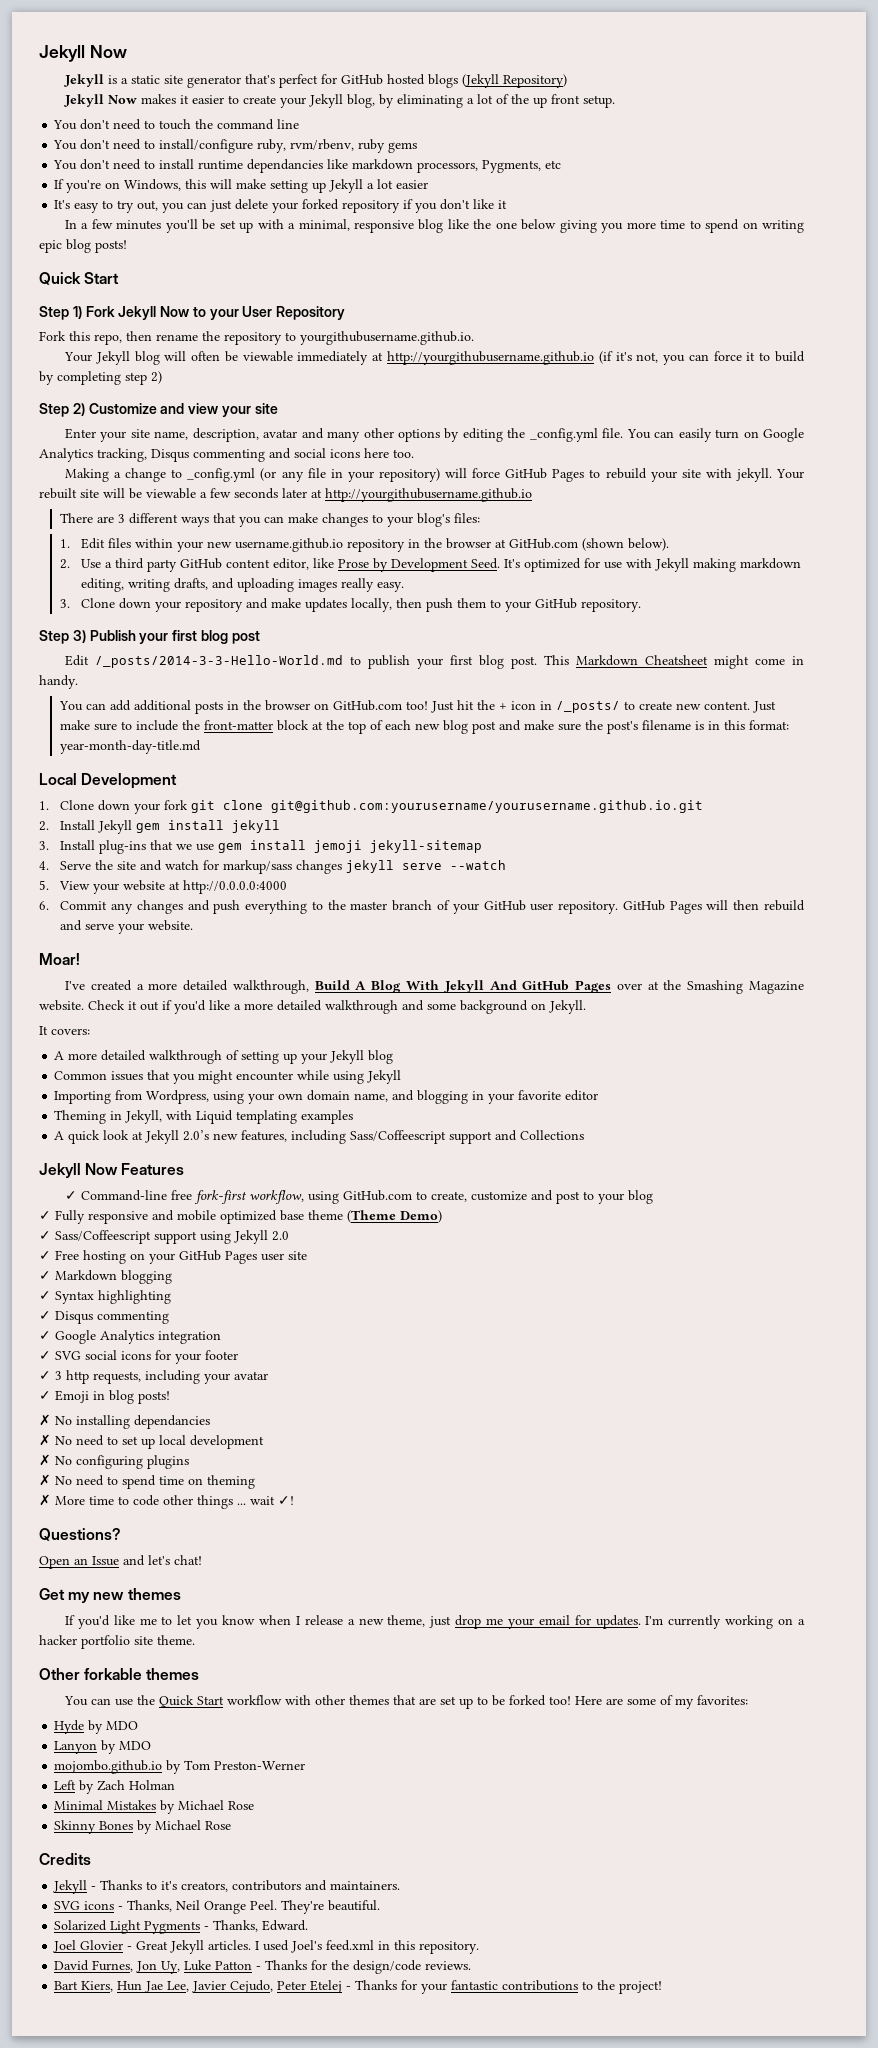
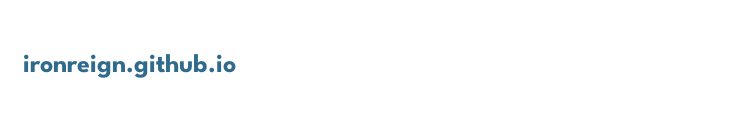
[39,45,127,62] [63,74,567,88] [63,94,615,108] [53,119,300,130] [53,139,418,153] [53,159,562,173] [54,179,429,193] [54,199,508,213] [64,219,805,233] [39,239,127,253] [39,272,120,285] [39,306,346,320] [39,331,474,345] [63,351,805,365] [39,371,162,385] [39,403,278,417] [64,428,805,442] [39,448,414,462] [64,468,804,482] [39,488,532,502] [60,513,481,527] [60,538,670,552] [60,558,802,572] [81,578,405,592] [60,598,642,612] [39,630,260,644] [64,655,805,669] [39,675,78,689] [59,700,777,714] [60,720,790,734] [60,740,202,754] [39,773,178,789] [39,800,704,814] [39,820,281,834] [39,840,483,854] [39,860,507,874] [39,880,288,894] [39,900,806,914] [60,920,194,934] [39,953,80,965] [64,980,804,994] [39,1000,586,1014] [39,1026,90,1035] [54,1050,394,1064] [54,1070,402,1084] [54,1090,599,1104] [54,1110,354,1124] [54,1130,585,1144] [39,1163,185,1178] [64,1190,653,1204] [39,1210,442,1224] [39,1230,289,1244] [39,1250,307,1264] [39,1270,172,1284] [39,1290,171,1304] [39,1311,169,1324] [39,1330,221,1344] [39,1350,238,1364] [39,1370,268,1384] [39,1390,170,1404] [39,1414,210,1429] [39,1434,264,1449] [39,1454,189,1469] [39,1474,255,1489] [39,1494,294,1509] [39,1528,121,1541] [39,1555,202,1569] [39,1588,181,1603] [64,1615,806,1629] [39,1635,195,1649] [39,1668,200,1680] [63,1695,748,1709] [54,1720,139,1734] [54,1740,152,1754] [54,1760,306,1774] [54,1780,176,1794] [54,1800,255,1814] [54,1820,232,1834] [39,1853,91,1865] [53,1880,401,1894] [54,1900,381,1914] [54,1920,309,1934] [53,1940,480,1954] [54,1960,472,1974] [54,1980,663,1994] Jekyll Now // Jekyll is a static site generator that's perfect for GitHub hosted blogs (Jekyll Repository) // Jekyll Now makes it easier to create your Jekyll blog, by eliminating a lot of the up front setup. // You don't need to touch the command line // You don't need to install/configure ruby, rvm/rbenv, ruby gems // You don't need to install runtime dependancies like markdown processors, Pygments, etc // If you're on Windows, this will make setting up Jekyll a lot easier // It's easy to try out, you can just delete your forked repository if you don't like it // In a few minutes you'll be set up with a minimal, responsive blog like the one below giving you more time to spend on writing epic blog posts! // Quick Start // Step 1) Fork Jekyll Now to your User Repository // Fork this repo, then rename the repository to yourgithubusername.github.io. // Your Jekyll blog will often be viewable immediately at http://yourgithubusername.github.io (if it's not, you can force it to build by completing step 2) // Step 2) Customize and view your site // Enter your site name, description, avatar and many other options by editing the _config.yml file. You can easily turn on Google Analytics tracking, Disqus commenting and social icons here too. // Making a change to _config.yml (or any file in your repository) will force GitHub Pages to rebuild your site with jekyll. Your rebuilt site will be viewable a few seconds later at http://yourgithubusername.github.io // There are 3 different ways that you can make changes to your blog's files: // 1. Edit files within your new username.github.io repository in the browser at GitHub.com (shown below). // 2. Use a third party GitHub content editor, like Prose by Development Seed. It's optimized for use with Jekyll making markdown editing, writing drafts, and uploading images really easy. // 3. Clone down your repository and make updates locally, then push them to your GitHub repository. // Step 3) Publish your first blog post // Edit /_posts/2014-3-3-Hello-World.md to publish your first blog post. This Markdown Cheatsheet might come in handy. // You can add additional posts in the browser on GitHub.com too! Just hit the + icon in /_posts/ to create new content. Just make sure to include the front-matter block at the top of each new blog post and make sure the post's filename is in this format: year-month-day-title.md // Local Development // 1. Clone down your fork git clone git@github.com:yourusername/yourusername.github.io.git // 2. Install Jekyll gem install jekyll // 3. Install plug-ins that we use gem install jemoji jekyll-sitemap // 4. Serve the site and watch for markup/sass changes jekyll serve --watch // 5. View your website at http://0.0.0.0:4000 // 6. Commit any changes and push everything to the master branch of your GitHub user repository. GitHub Pages will then rebuild and serve your website. // Moar! // I've created a more detailed walkthrough, Build A Blog With Jekyll And GitHub Pages over at the Smashing Magazine website. Check it out if you'd like a more detailed walkthrough and some background on Jekyll. // It covers: // A more detailed walkthrough of setting up your Jekyll blog // Common issues that you might encounter while using Jekyll // Importing from Wordpress, using your own domain name, and blogging in your favorite editor // Theming in Jekyll, with Liquid templating examples // A quick look at Jekyll 2.0’s new features, including Sass/Coffeescript support and Collections // Jekyll Now Features // ✓ Command-line free fork-first workflow, using GitHub.com to create, customize and post to your blog // ✓ Fully responsive and mobile optimized base theme (Theme Demo) // ✓ Sass/Coffeescript support using Jekyll 2.0 // ✓ Free hosting on your GitHub Pages user site // ✓ Markdown blogging // ✓ Syntax highlighting // ✓ Disqus commenting // ✓ Google Analytics integration // ✓ SVG social icons for your footer // ✓ 3 http requests, including your avatar // ✓ Emoji in blog posts! // ✗ No installing dependancies // ✗ No need to set up local development // ✗ No configuring plugins // ✗ No need to spend time on theming // ✗ More time to code other things ... wait ✓! // Questions? // Open an Issue and let's chat! // Get my new themes // If you'd like me to let you know when I release a new theme, just drop me your email for updates. I'm currently working on a hacker portfolio site theme. // Other forkable themes // You can use the Quick Start workflow with other themes that are set up to be forked too! Here are some of my favorites: // Hyde by MDO // Lanyon by MDO // mojombo.github.io by Tom Preston-Werner // Left by Zach Holman // Minimal Mistakes by Michael Rose // Skinny Bones by Michael Rose // Credits // Jekyll - Thanks to it's creators, contributors and maintainers. // SVG icons - Thanks, Neil Orange Peel. They're beautiful. // Solarized Light Pygments - Thanks, Edward. // Joel Glovier - Great Jekyll articles. I used Joel's feed.xml in this repository. // David Furnes, Jon Uy, Luke Patton - Thanks for the design/code reviews. // Bart Kiers, Hun Jae Lee, Javier Cejudo, Peter Etelej - Thanks for your fantastic contributions to the project! -> [23,54,236,78] ironreign.github.io

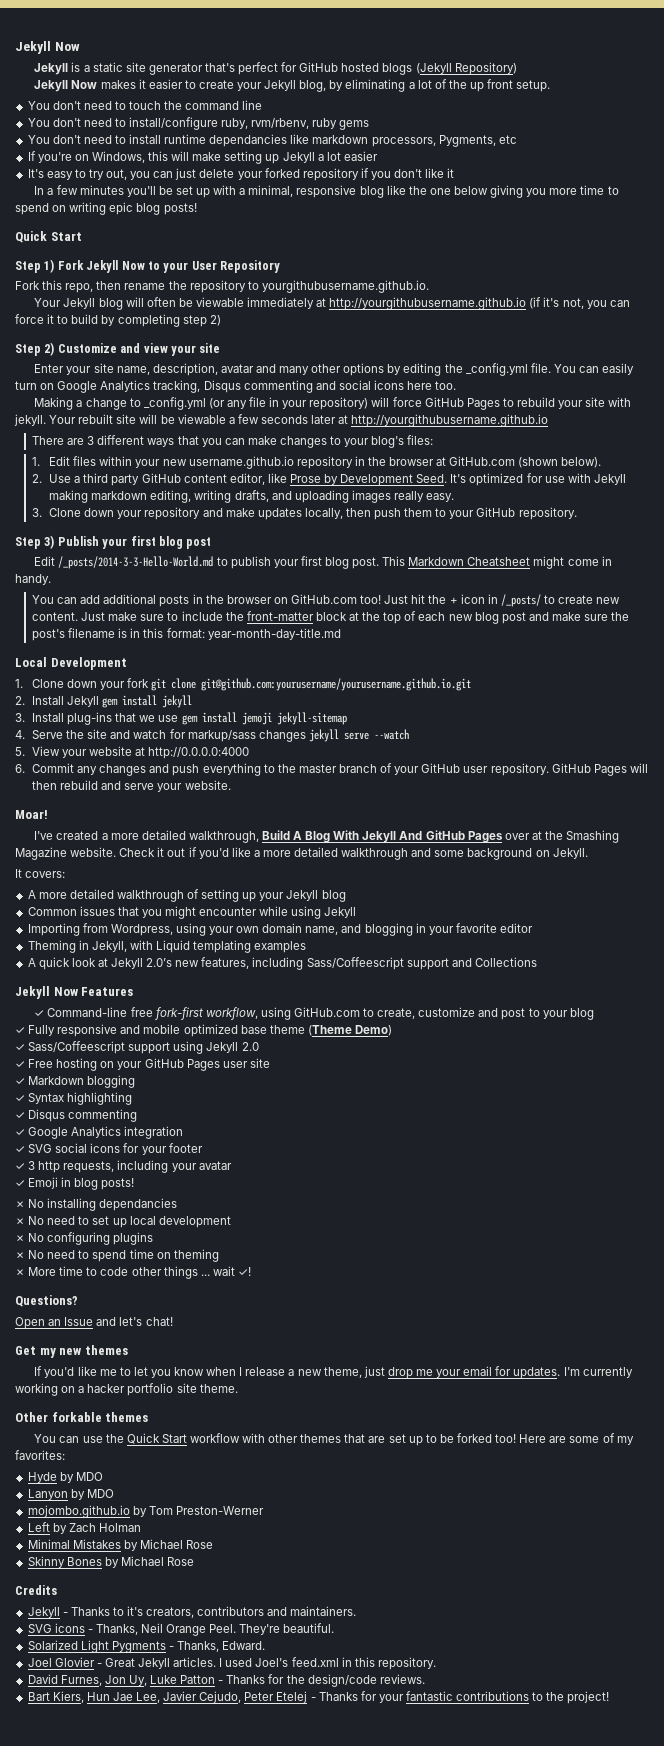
[23,54,236,78] ironreign.github.io -> [15,41,80,54] [34,62,517,75] [34,79,551,92] [27,100,263,110] [27,117,370,130] [27,134,517,147] [27,151,378,164] [27,168,455,181] [34,185,619,198] [15,202,197,215] [15,231,82,243] [15,259,280,273] [15,280,429,293] [34,297,630,310] [15,314,221,327] [15,342,221,356] [34,363,635,376] [15,380,457,393] [34,397,632,410] [14,414,549,427] [32,435,434,448] [32,456,602,469] [32,473,626,486] [49,490,455,503] [32,507,577,520] [15,535,212,549] [34,556,612,569] [15,574,51,585] [32,594,621,607] [32,611,630,624] [32,628,341,641] [15,657,127,670] [15,678,472,691] [15,695,193,708] [15,712,347,725] [15,729,409,742] [15,746,250,759] [15,763,648,776] [32,780,231,792] [15,810,48,819] [34,830,620,843] [15,847,588,860] [15,869,66,878] [27,889,346,902] [27,906,357,919] [27,923,534,936] [27,940,307,953] [27,957,537,970] [15,986,134,999] [34,1007,594,1020] [15,1024,392,1037] [15,1041,259,1054] [15,1058,270,1071] [15,1075,136,1088] [15,1092,133,1105] [15,1109,138,1122] [15,1126,184,1139] [15,1143,203,1155] [15,1160,232,1173] [15,1177,135,1190] [15,1198,178,1211] [15,1216,231,1228] [15,1232,154,1245] [15,1249,219,1262] [15,1266,251,1279] [15,1295,78,1307] [15,1317,173,1329] [15,1345,128,1358] [34,1366,633,1379] [15,1383,238,1396] [15,1412,149,1422] [34,1433,634,1446] [15,1450,65,1460] [27,1472,103,1483] [27,1489,114,1500] [27,1505,264,1518] [27,1522,141,1534] [27,1539,214,1551] [27,1556,195,1568] [15,1585,57,1595] [27,1606,357,1618] [27,1623,335,1636] [27,1640,266,1653] [27,1657,436,1670] [27,1674,425,1687] [27,1691,610,1704] Jekyll Now // Jekyll is a static site generator that's perfect for GitHub hosted blogs (Jekyll Repository) // Jekyll Now makes it easier to create your Jekyll blog, by eliminating a lot of the up front setup. // You don't need to touch the command line // You don't need to install/configure ruby, rvm/rbenv, ruby gems // You don't need to install runtime dependancies like markdown processors, Pygments, etc // If you're on Windows, this will make setting up Jekyll a lot easier // It's easy to try out, you can just delete your forked repository if you don't like it // In a few minutes you'll be set up with a minimal, responsive blog like the one below giving you more time to spend on writing epic blog posts! // Quick Start // Step 1) Fork Jekyll Now to your User Repository // Fork this repo, then rename the repository to yourgithubusername.github.io. // Your Jekyll blog will often be viewable immediately at http://yourgithubusername.github.io (if it's not, you can force it to build by completing step 2) // Step 2) Customize and view your site // Enter your site name, description, avatar and many other options by editing the _config.yml file. You can easily turn on Google Analytics tracking, Disqus commenting and social icons here too. // Making a change to _config.yml (or any file in your repository) will force GitHub Pages to rebuild your site with jekyll. Your rebuilt site will be viewable a few seconds later at http://yourgithubusername.github.io // There are 3 different ways that you can make changes to your blog's files: // 1. Edit files within your new username.github.io repository in the browser at GitHub.com (shown below). // 2. Use a third party GitHub content editor, like Prose by Development Seed. It's optimized for use with Jekyll making markdown editing, writing drafts, and uploading images really easy. // 3. Clone down your repository and make updates locally, then push them to your GitHub repository. // Step 3) Publish your first blog post // Edit /_posts/2014-3-3-Hello-World.md to publish your first blog post. This Markdown Cheatsheet might come in handy. // You can add additional posts in the browser on GitHub.com too! Just hit the + icon in /_posts/ to create new content. Just make sure to include the front-matter block at the top of each new blog post and make sure the post's filename is in this format: year-month-day-title.md // Local Development // 1. Clone down your fork git clone git@github.com:yourusername/yourusername.github.io.git // 2. Install Jekyll gem install jekyll // 3. Install plug-ins that we use gem install jemoji jekyll-sitemap // 4. Serve the site and watch for markup/sass changes jekyll serve --watch // 5. View your website at http://0.0.0.0:4000 // 6. Commit any changes and push everything to the master branch of your GitHub user repository. GitHub Pages will then rebuild and serve your website. // Moar! // I've created a more detailed walkthrough, Build A Blog With Jekyll And GitHub Pages over at the Smashing Magazine website. Check it out if you'd like a more detailed walkthrough and some background on Jekyll. // It covers: // A more detailed walkthrough of setting up your Jekyll blog // Common issues that you might encounter while using Jekyll // Importing from Wordpress, using your own domain name, and blogging in your favorite editor // Theming in Jekyll, with Liquid templating examples // A quick look at Jekyll 2.0’s new features, including Sass/Coffeescript support and Collections // Jekyll Now Features // ✓ Command-line free fork-first workflow, using GitHub.com to create, customize and post to your blog // ✓ Fully responsive and mobile optimized base theme (Theme Demo) // ✓ Sass/Coffeescript support using Jekyll 2.0 // ✓ Free hosting on your GitHub Pages user site // ✓ Markdown blogging // ✓ Syntax highlighting // ✓ Disqus commenting // ✓ Google Analytics integration // ✓ SVG social icons for your footer // ✓ 3 http requests, including your avatar // ✓ Emoji in blog posts! // ✗ No installing dependancies // ✗ No need to set up local development // ✗ No configuring plugins // ✗ No need to spend time on theming // ✗ More time to code other things ... wait ✓! // Questions? // Open an Issue and let's chat! // Get my new themes // If you'd like me to let you know when I release a new theme, just drop me your email for updates. I'm currently working on a hacker portfolio site theme. // Other forkable themes // You can use the Quick Start workflow with other themes that are set up to be forked too! Here are some of my favorites: // Hyde by MDO // Lanyon by MDO // mojombo.github.io by Tom Preston-Werner // Left by Zach Holman // Minimal Mistakes by Michael Rose // Skinny Bones by Michael Rose // Credits // Jekyll - Thanks to it's creators, contributors and maintainers. // SVG icons - Thanks, Neil Orange Peel. They're beautiful. // Solarized Light Pygments - Thanks, Edward. // Joel Glovier - Great Jekyll articles. I used Joel's feed.xml in this repository. // David Furnes, Jon Uy, Luke Patton - Thanks for the design/code reviews. // Bart Kiers, Hun Jae Lee, Javier Cejudo, Peter Etelej - Thanks for your fantastic contributions to the project!

